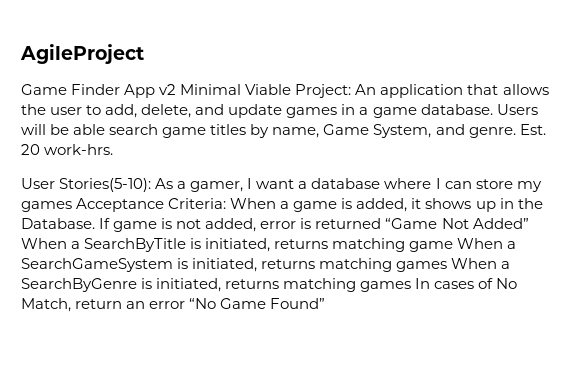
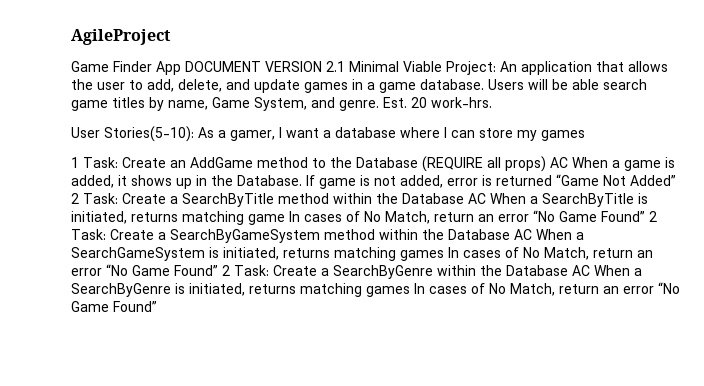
[159,84,177,95] v2 -> [185,61,345,72] DOCUMENT VERSION 2.1
[76,198,227,212] Acceptance Criteria: -> [71,156,568,172] // 1 Task: Create an AddGame method to the Database (REQUIRE all props) AC
(529, 223) none -> [71,193,486,207] 2 Task: Create a SearchByTitle method within the Database AC
(454, 246) none -> [289,210,657,224] [71,229,532,243] In cases of No Match, return an error “No Game Found” 2 Task: Create a SearchByGameSystem method within the Database AC
(448, 266) none -> [448,247,653,260] [71,264,590,279] In cases of No Match, return an error “No Game Found” 2 Task: Create a SearchByGenre within the Database AC

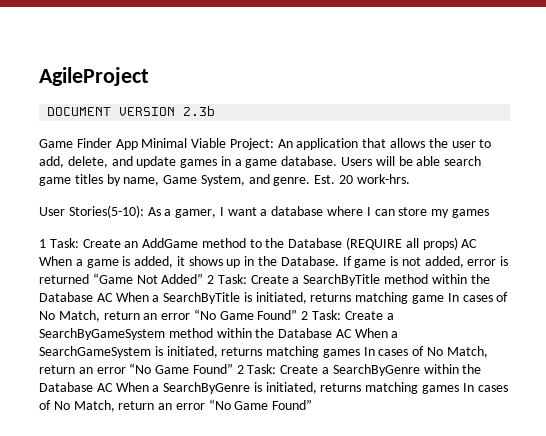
(171, 37) none -> [47,106,216,116] // DOCUMENT VERSION 2.3b
[185,61,345,72] DOCUMENT VERSION 2.1 -> (138, 144) none

